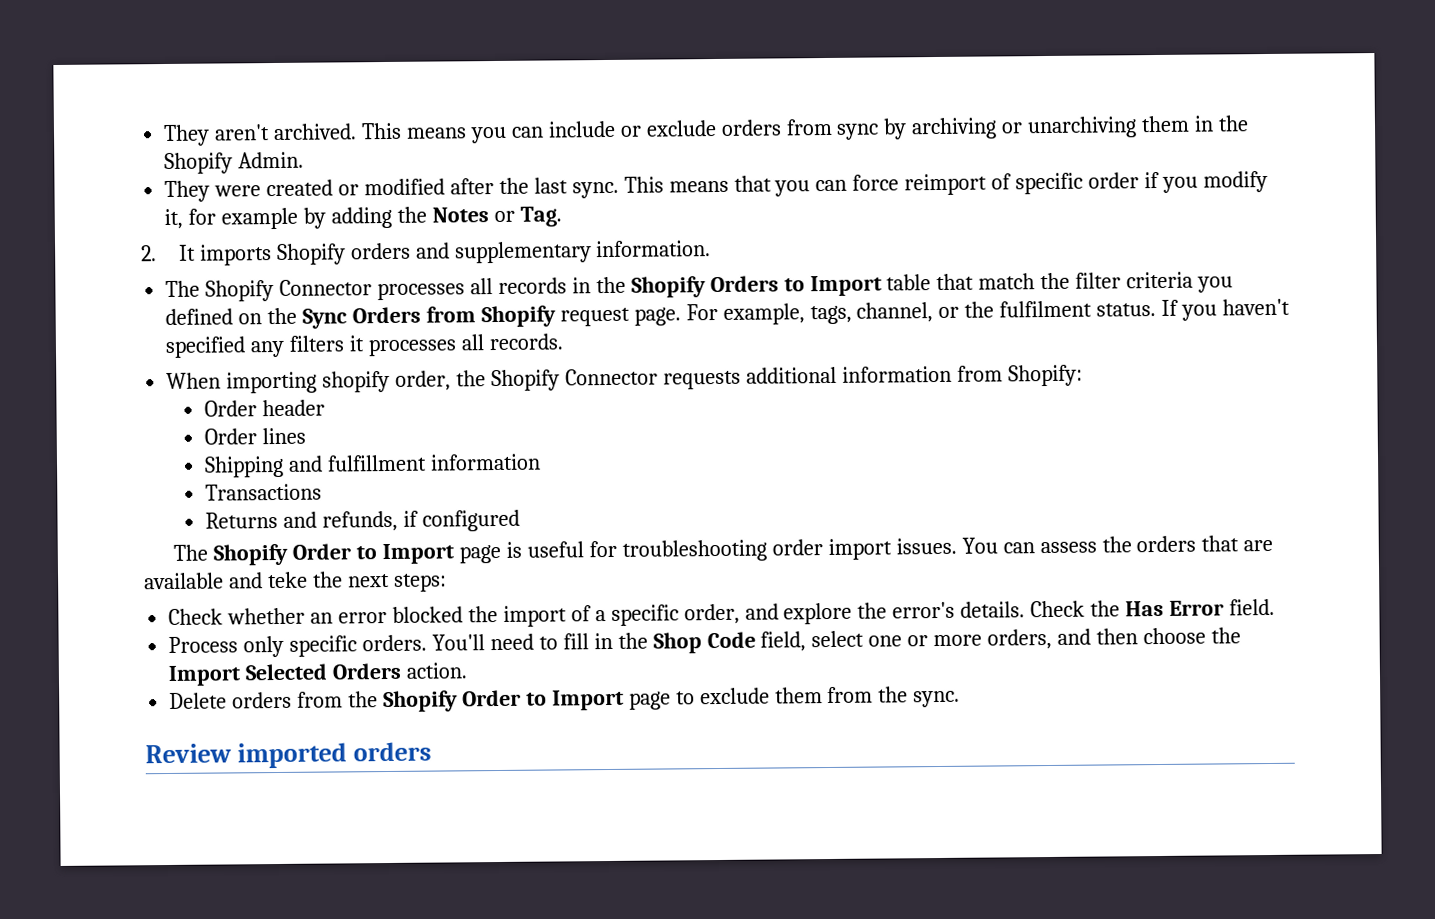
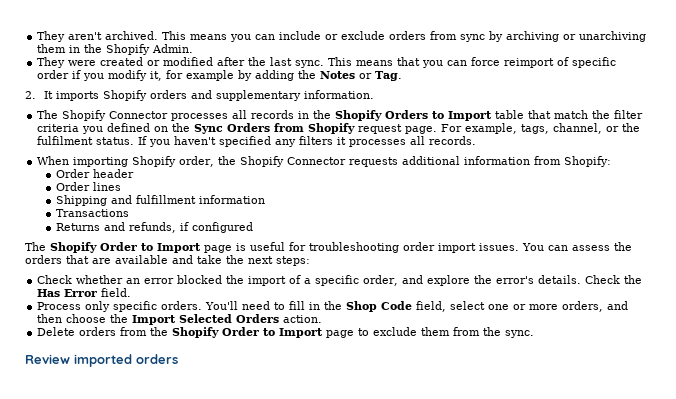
[322,370,391,393] shopify -> [132,156,177,167] Shopify
[267,571,308,589] teke -> [197,255,222,264] take

